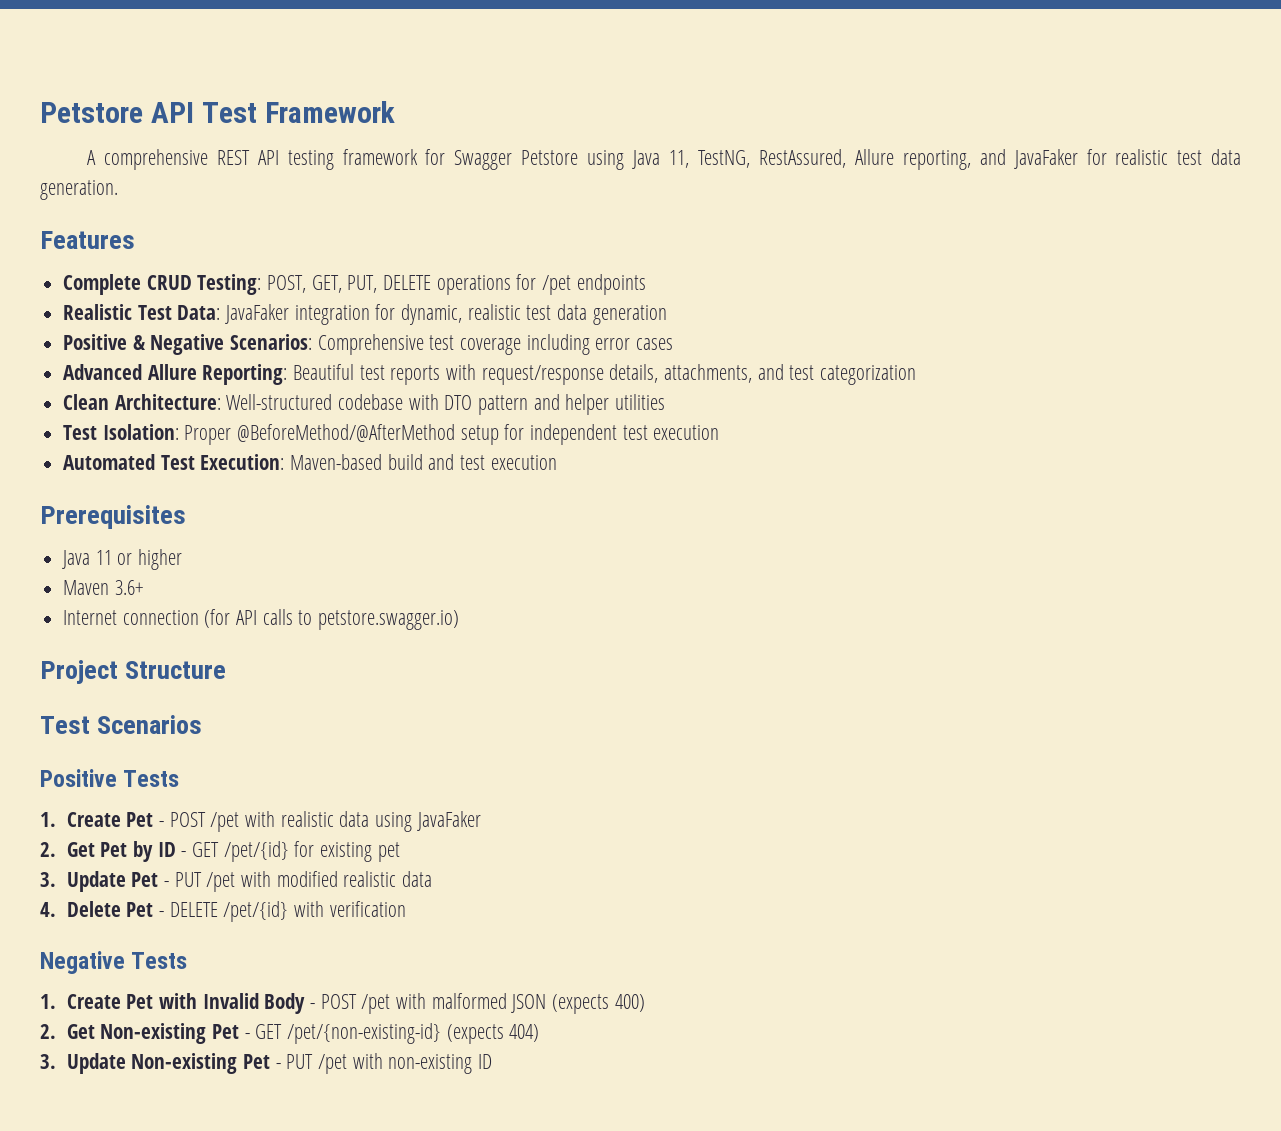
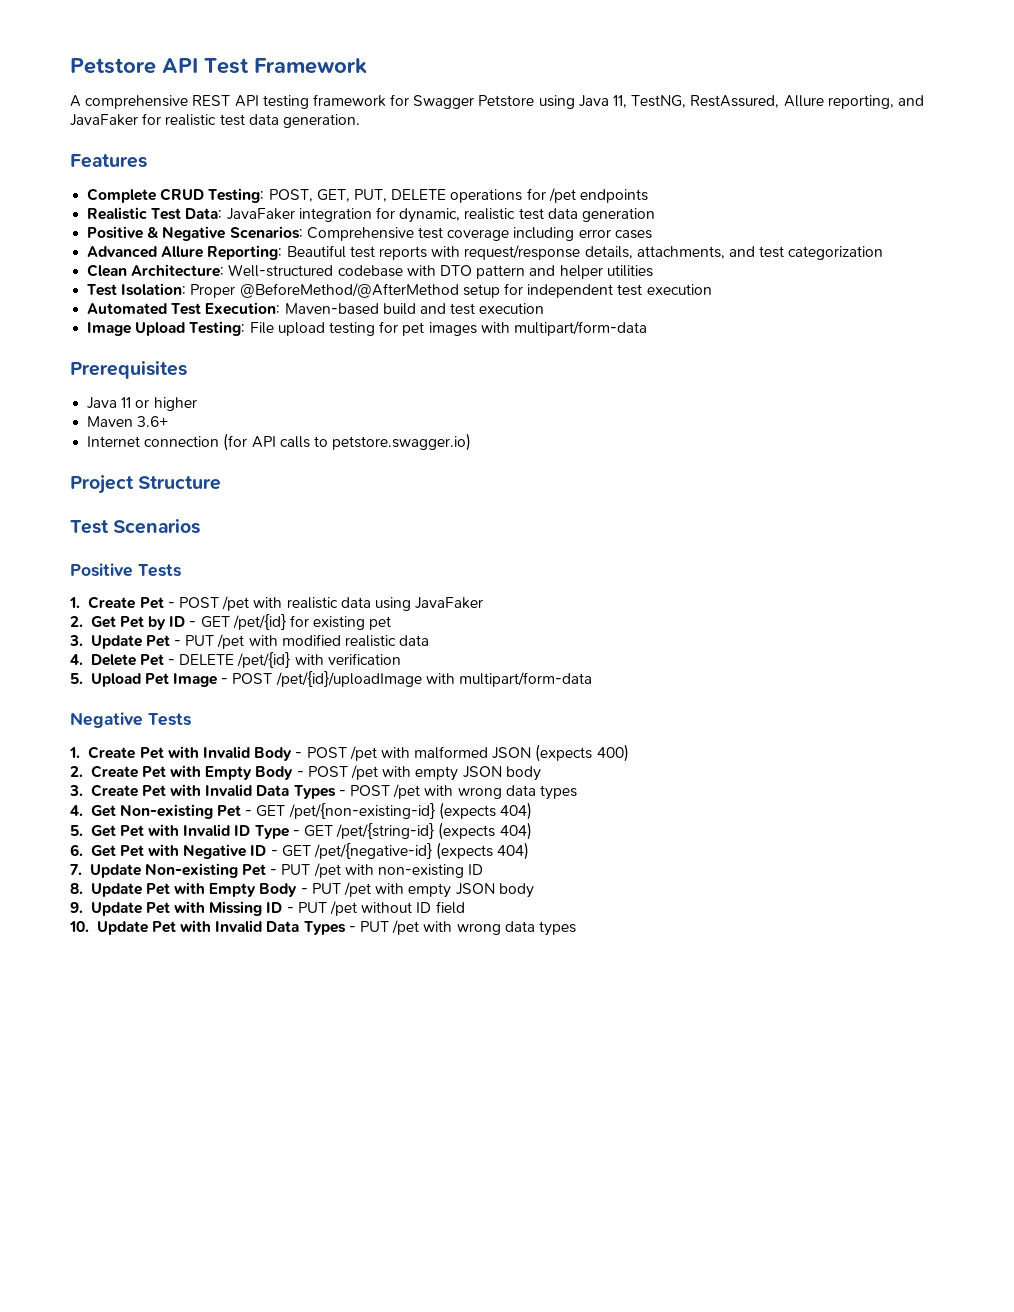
(557, 462) none -> [87,321,647,336] // Image Upload Testing: File upload testing for pet images with multipart/form-data
(406, 909) none -> [70,671,593,687] // 5. Upload Pet Image - POST /pet/{id}/uploadImage with multipart/form-data
(56, 1031) none -> [90,765,541,781] [69,784,577,800] [70,805,83,816] Create Pet with Empty Body - POST /pet with empty JSON body // 3. Create Pet with Invalid Data Types - POST /pet with wrong data types // 4.
[40,1054,56,1069] 3. -> [70,822,532,840] [70,842,530,860] [70,864,82,875] 5. Get Pet with Invalid ID Type - GET /pet/{string-id} (expects 404) // 6. Get Pet with Negative ID - GET /pet/{negative-id} (expects 404) // 7.
(492, 1061) none -> [70,882,534,898] [70,901,465,916] [69,920,576,936] // 8. Update Pet with Empty Body - PUT /pet with empty JSON body // 9. Update Pet with Missing ID - PUT /pet without ID field // 10. Update Pet with Invalid Data Types - PUT /pet with wrong data types

